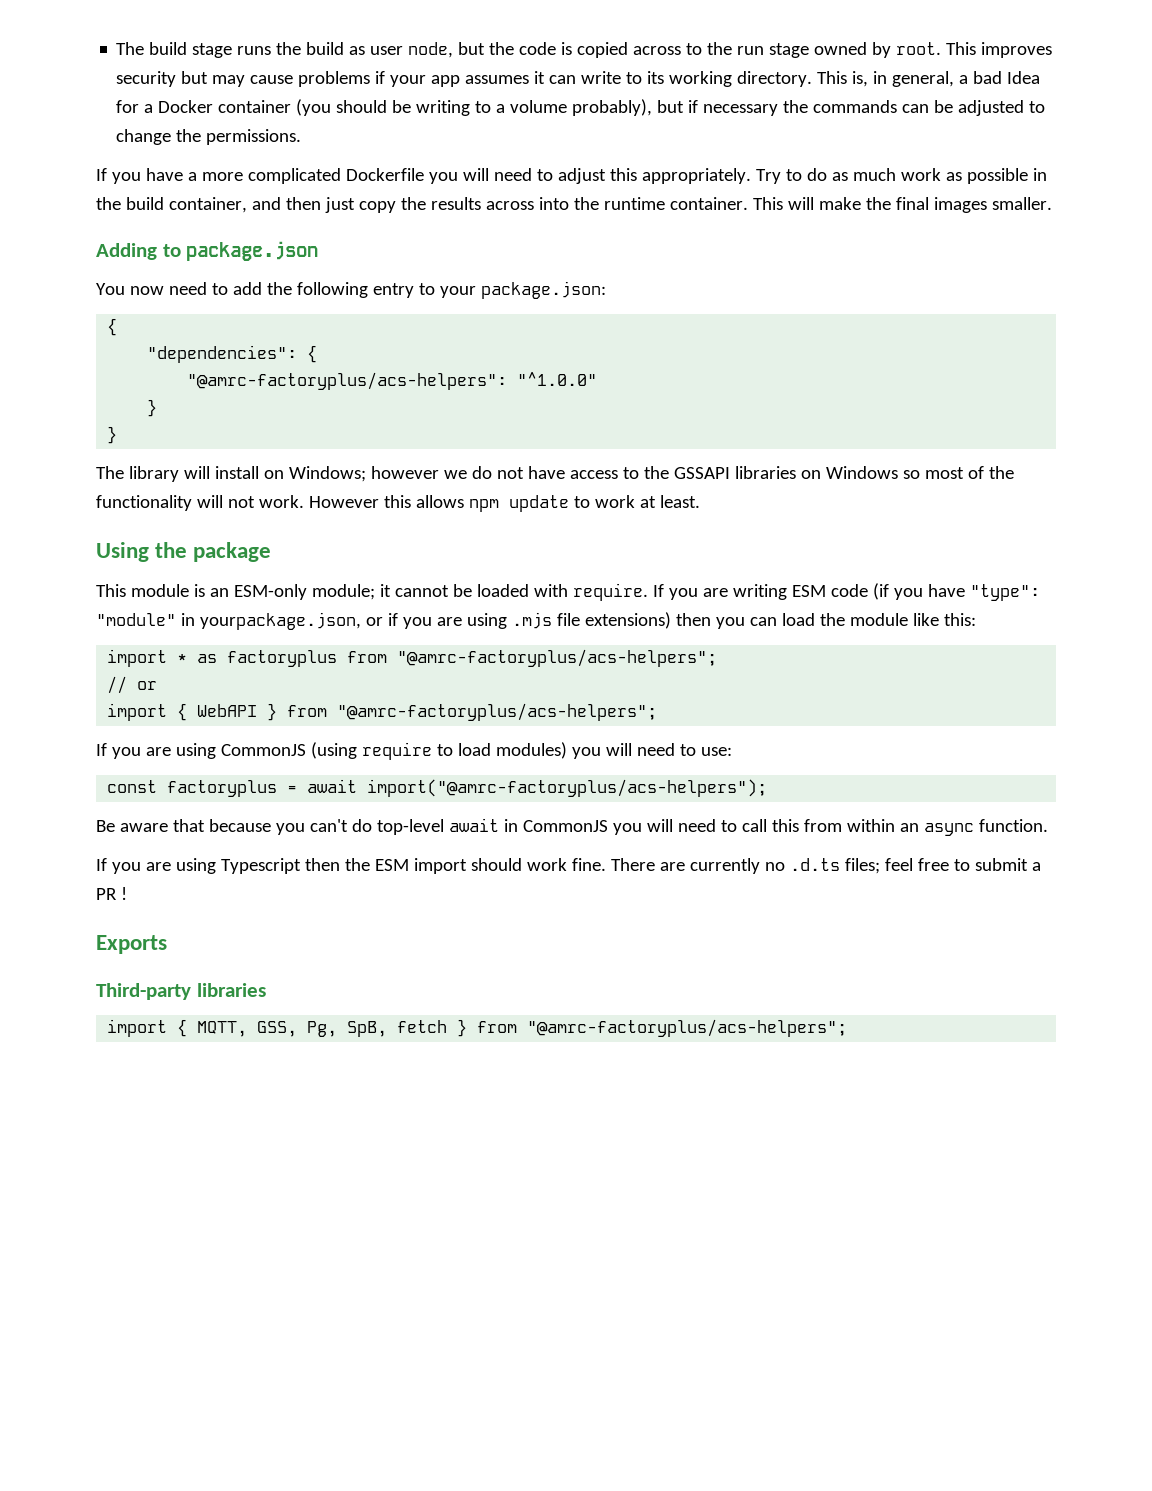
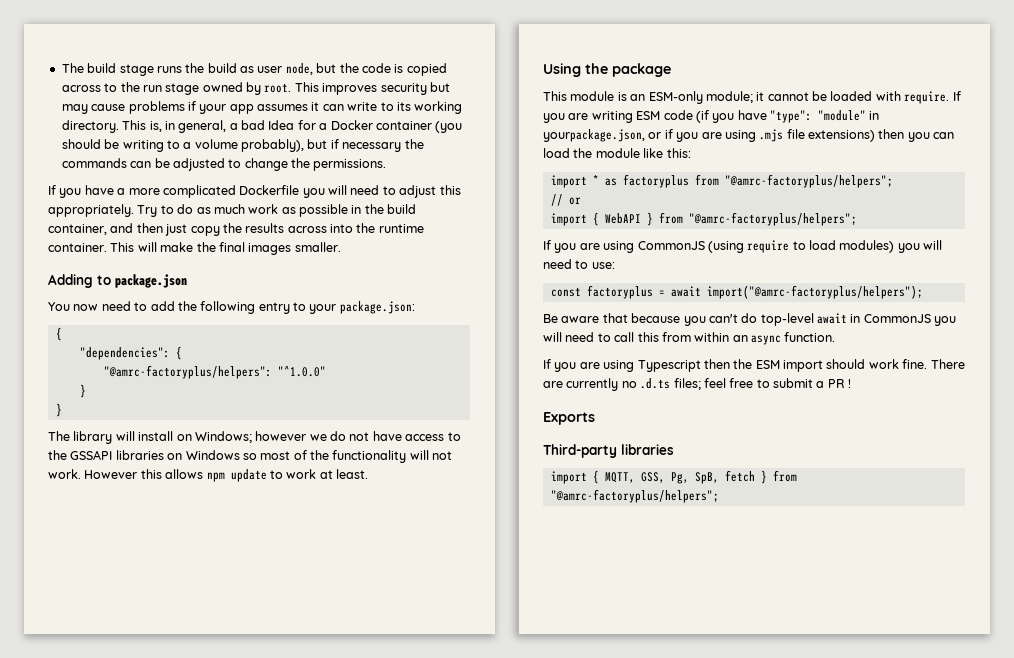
[187,372,508,390] "@amrc-factoryplus/acs-helpers": -> [103,365,272,379] "@amrc-factoryplus/helpers":
[397,649,718,667] "@amrc-factoryplus/acs-helpers"; -> [724,174,893,188] "@amrc-factoryplus/helpers";
[337,703,658,721] "@amrc-factoryplus/acs-helpers"; -> [688,212,857,226] "@amrc-factoryplus/helpers";
[367,779,768,797] import("@amrc-factoryplus/acs-helpers"); -> [706,285,923,299] import("@amrc-factoryplus/helpers");
[527,1019,848,1037] "@amrc-factoryplus/acs-helpers"; -> [550,489,719,503] "@amrc-factoryplus/helpers";

